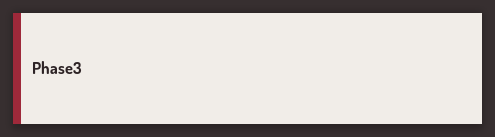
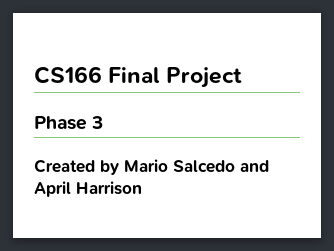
[32,61,82,74] Phase3 -> [34,66,243,88] [34,116,104,130] [34,159,269,175] [34,181,142,197] CS166 Final Project // Phase 3 // Created by Mario Salcedo and April Harrison

